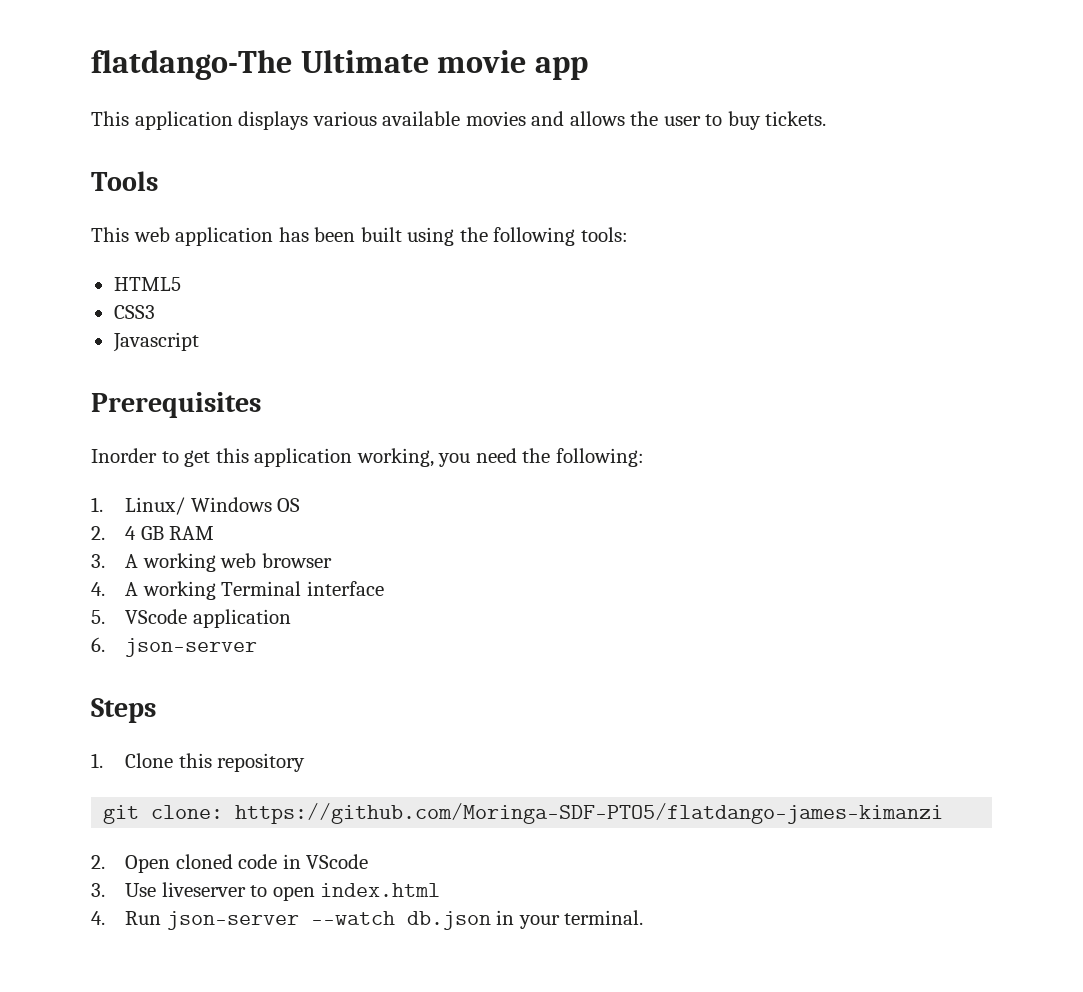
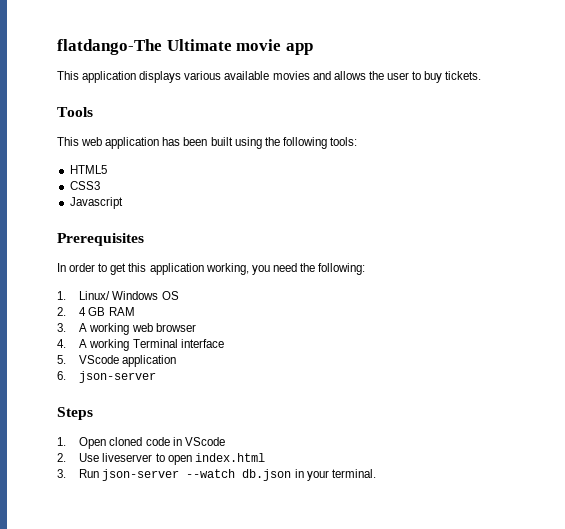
[91,448,157,463] Inorder -> [57,263,96,272] In order
[125,753,306,772] [103,803,944,824] [91,855,105,869] Clone this repository // git clone: https://github.com/Moringa-SDF-PTO5/flatdango-james-kimanzi // 2. -> (66, 441) none
[91,883,105,897] 3. -> [57,453,66,462] 2.
[91,911,105,925] 4. -> [57,469,66,478] 3.

